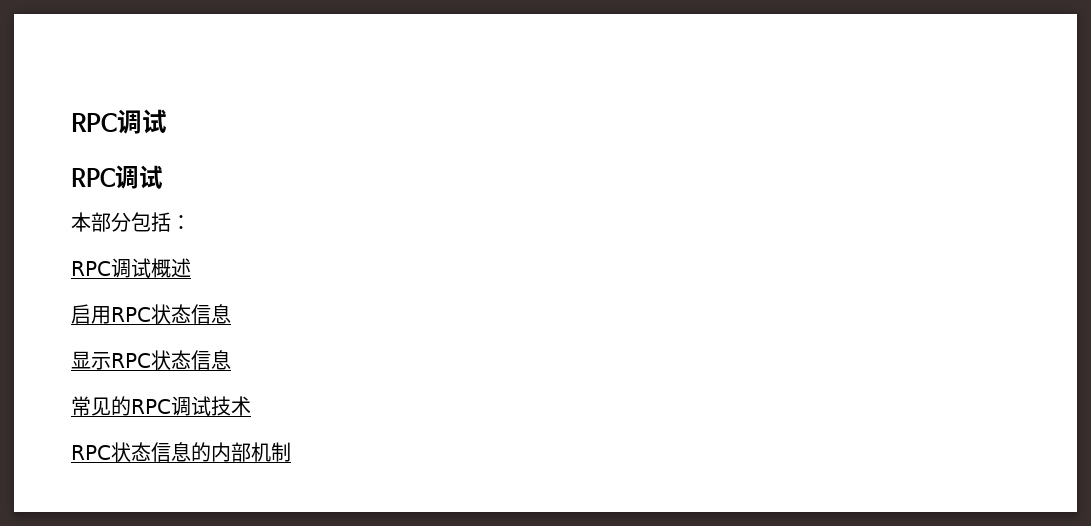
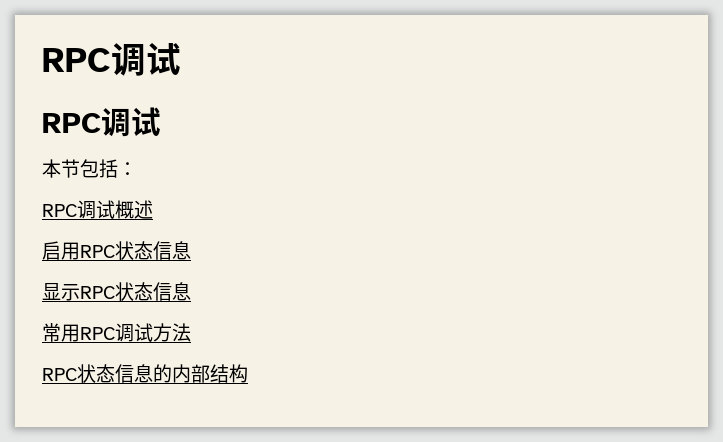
[91,212,131,232] 部分 -> [61,159,80,178] 节
[91,396,251,416] 见的RPC调试技术 -> [61,323,191,342] 用RPC调试方法
[251,442,291,462] 机制 -> [210,364,248,383] 结构

